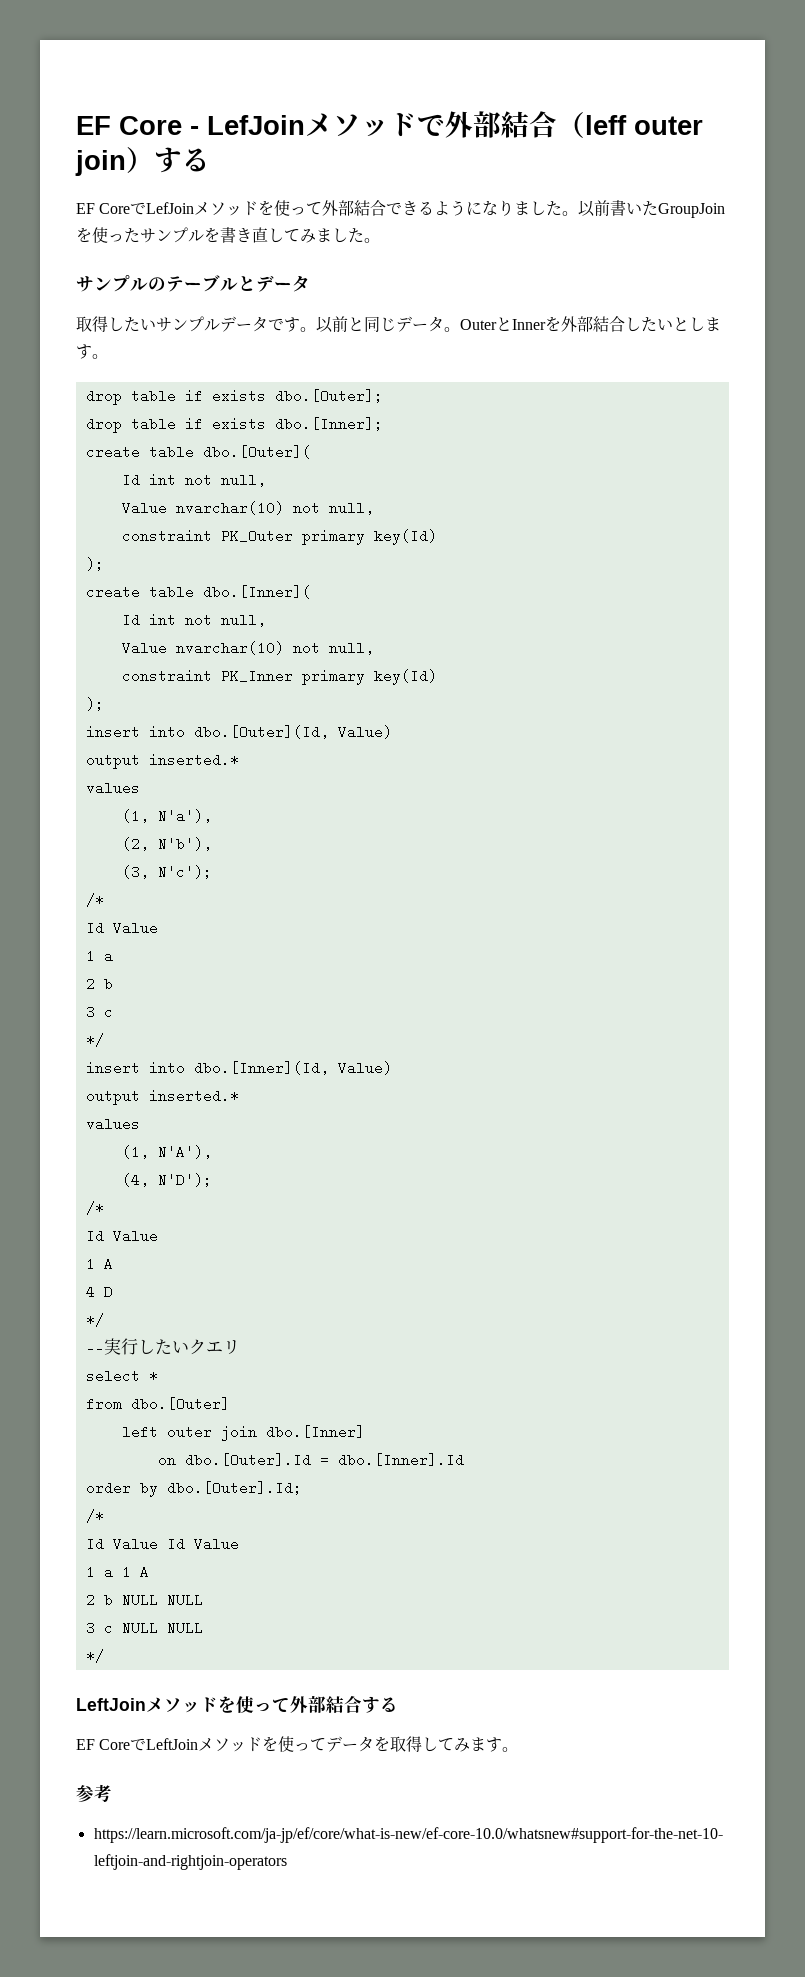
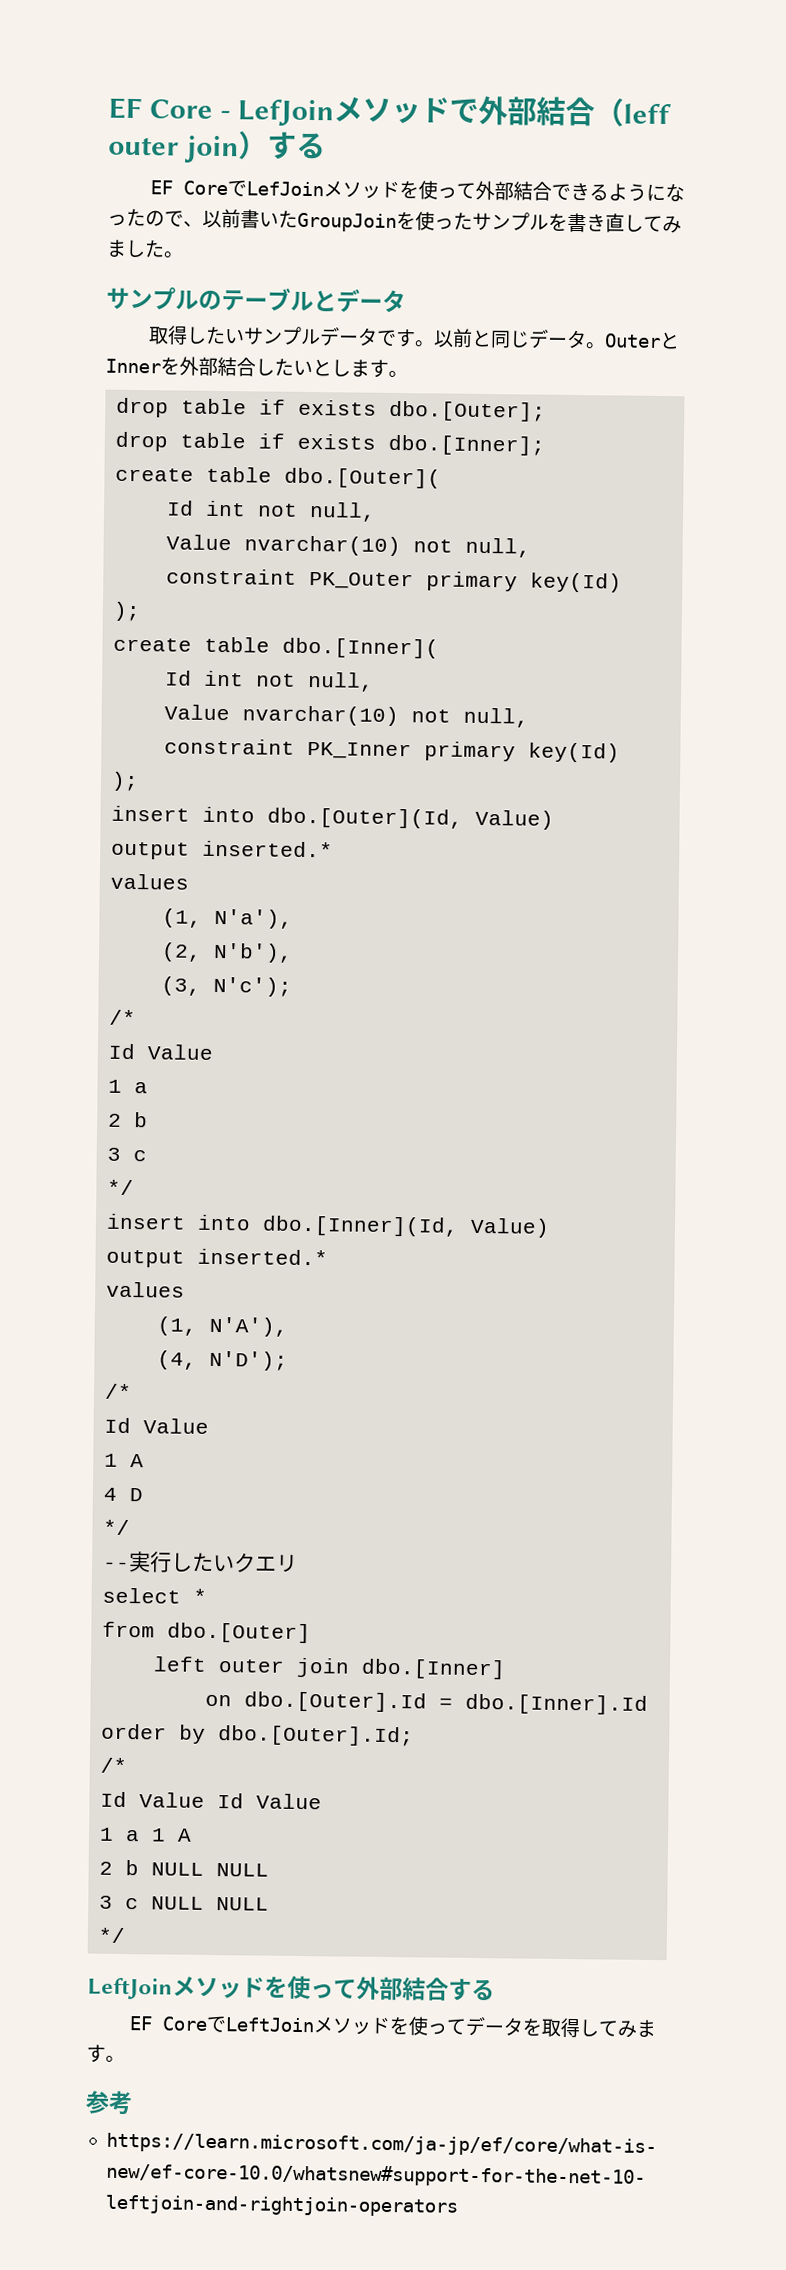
[498,200,579,216] りました。 -> [107,208,203,227] ったので、

